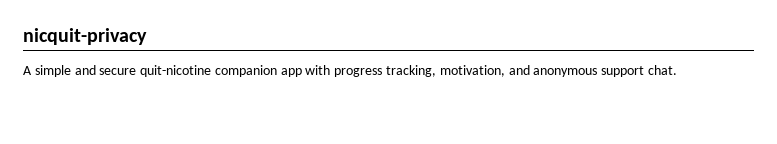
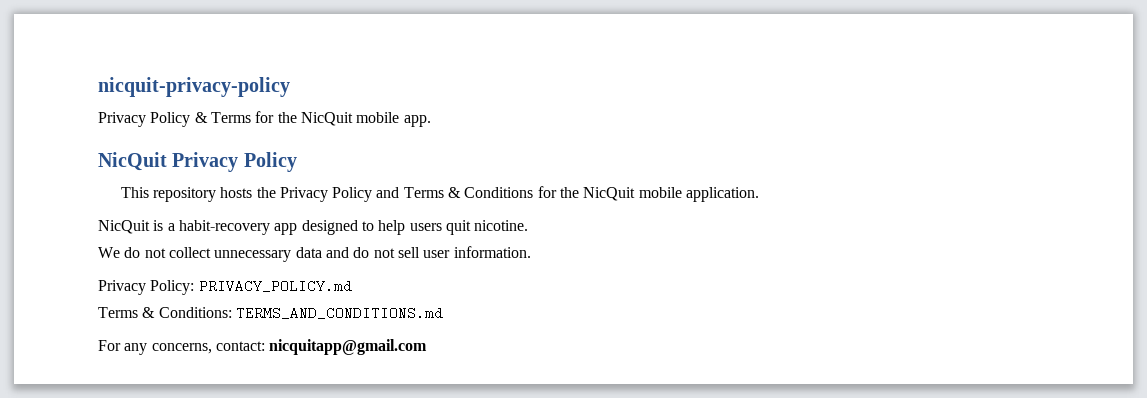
[23,28,147,45] [23,65,677,77] nicquit-privacy // A simple and secure quit-nicotine companion app with progress tracking, motivation, and anonymous support chat. -> [98,77,290,97] [98,111,431,127] [98,152,297,172] [120,186,760,202] [98,220,529,235] [98,246,531,262] [98,279,352,295] [98,306,443,320] [98,339,428,355] nicquit-privacy-policy // Privacy Policy & Terms for the NicQuit mobile app. // NicQuit Privacy Policy // This repository hosts the Privacy Policy and Terms & Conditions for the NicQuit mobile application. // NicQuit is a habit-recovery app designed to help users quit nicotine. // We do not collect unnecessary data and do not sell user information. // Privacy Policy: PRIVACY_POLICY.md // Terms & Conditions: TERMS_AND_CONDITIONS.md // For any concerns, contact: nicquitapp@gmail.com

